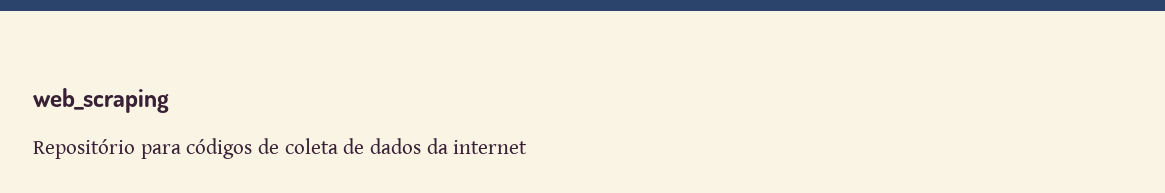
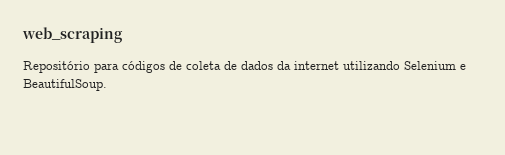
(528, 147) none -> [343,61,466,70] [23,79,107,91] utilizando Selenium e BeautifulSoup.

